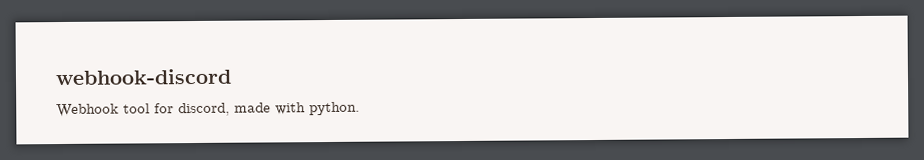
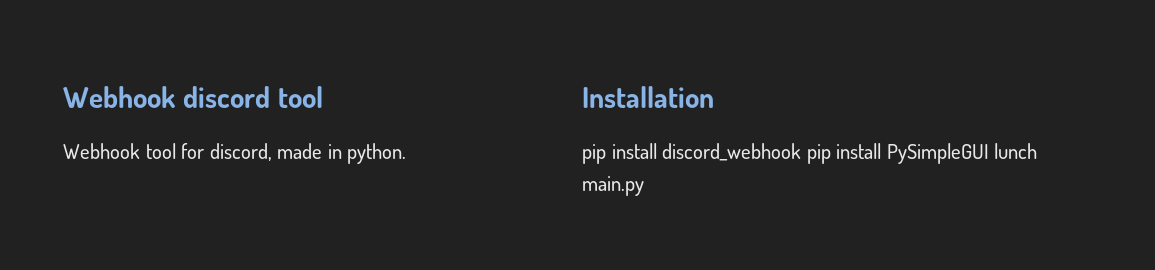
[55,68,232,86] webhook-discord -> [63,86,323,108] Webhook discord tool
[275,102,306,115] with -> [327,144,342,159] in
(360, 108) none -> [582,86,714,108] [582,143,1038,164] [582,176,644,196] // Installation // pip install discord_webhook pip install PySimpleGUI lunch main.py

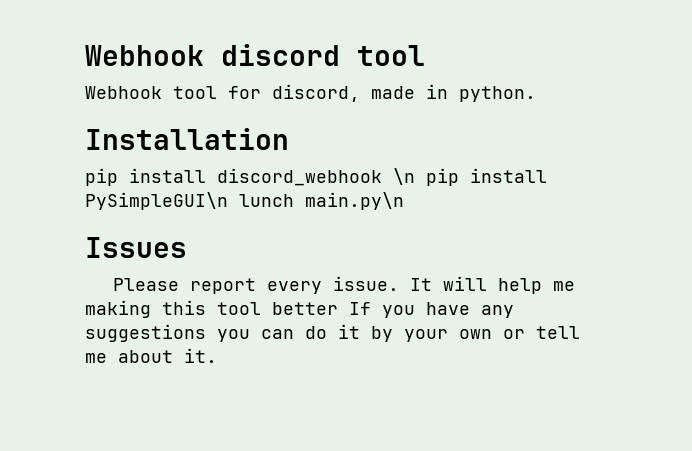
[806,143,1038,164] [582,176,644,196] pip install PySimpleGUI lunch main.py -> [393,168,547,186] [85,192,404,210] [85,237,187,258] [113,276,576,294] [85,300,514,318] [85,324,580,342] [85,348,217,363] \n pip install PySimpleGUI\n lunch main.py\n // Issues // Please report every issue. It will help me making this tool better If you have any suggestions you can do it by your own or tell me about it.

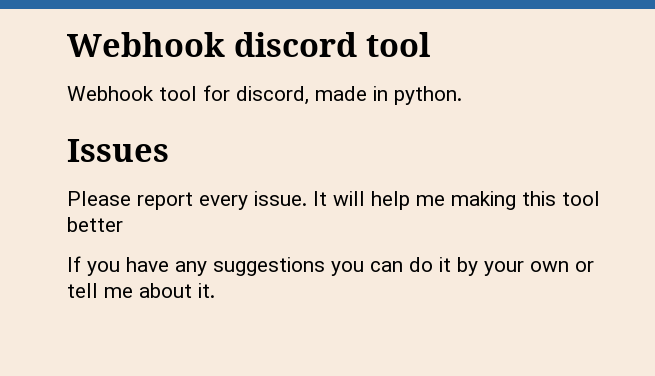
[85,128,289,150] [85,168,547,186] [85,192,404,210] // Installation // pip install discord_webhook \n pip install PySimpleGUI\n lunch main.py\n -> (462, 95) none
(338, 308) none -> (123, 224) //

